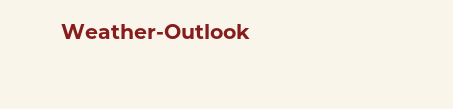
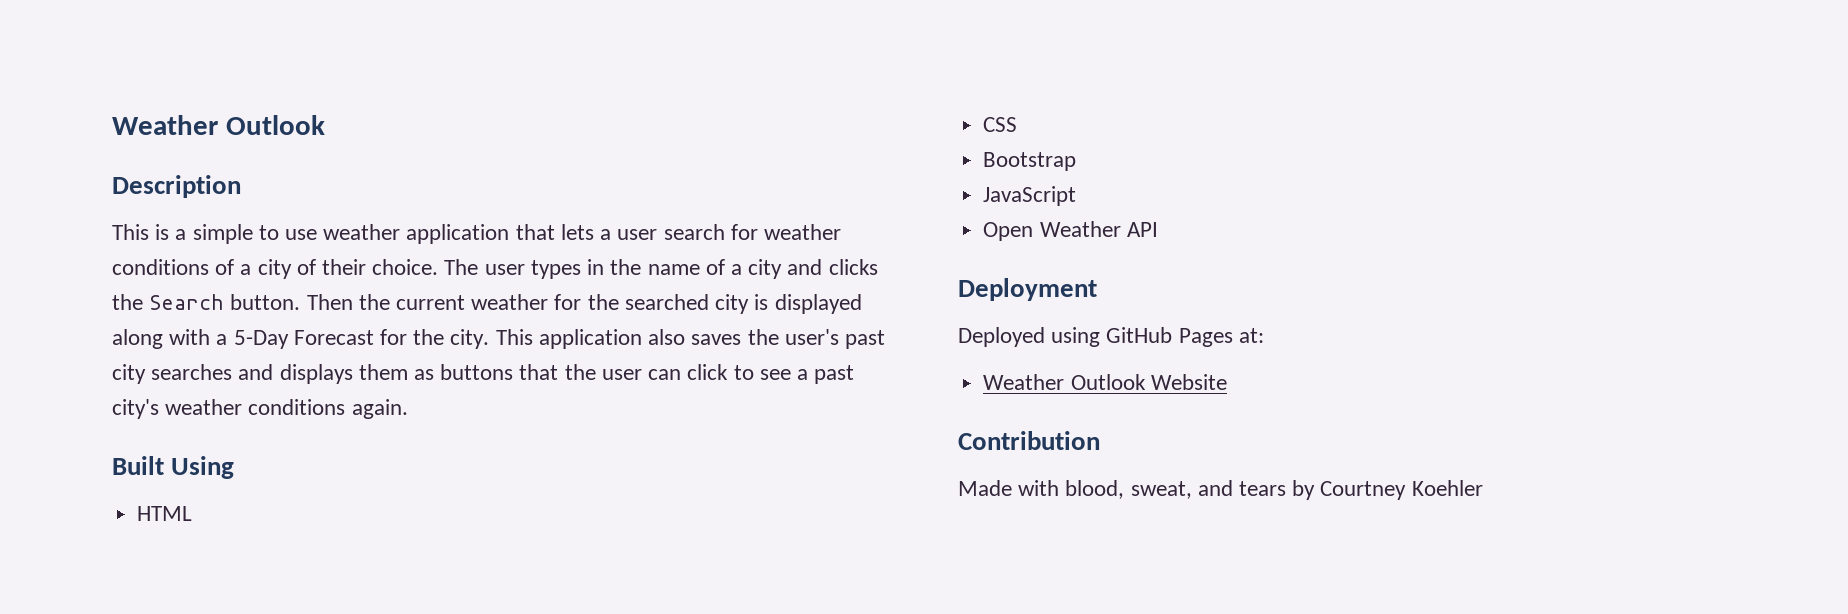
[61,24,250,39] Weather-Outlook -> [112,115,325,135] [112,175,241,198] [112,224,841,244] [112,259,878,279] [112,294,862,314] [112,329,885,349] [112,364,855,384] [112,399,408,419] [112,456,235,479] [137,506,193,521] [983,117,1018,132] [983,152,1077,171] [983,186,1077,206] [983,221,1158,241] [958,278,1097,301] [958,327,1264,347] [983,374,1227,390] [958,431,1100,450] [958,480,1483,500] Weather Outlook // Description // This is a simple to use weather application that lets a user search for weather conditions of a city of their choice. The user types in the name of a city and clicks the Search button. Then the current weather for the searched city is displayed along with a 5-Day Forecast for the city. This application also saves the user's past city searches and displays them as buttons that the user can click to see a past city's weather conditions again. // Built Using // HTML // CSS // Bootstrap // JavaScript // Open Weather API // Deployment // Deployed using GitHub Pages at: // Weather Outlook Website // Contribution // Made with blood, sweat, and tears by Courtney Koehler

